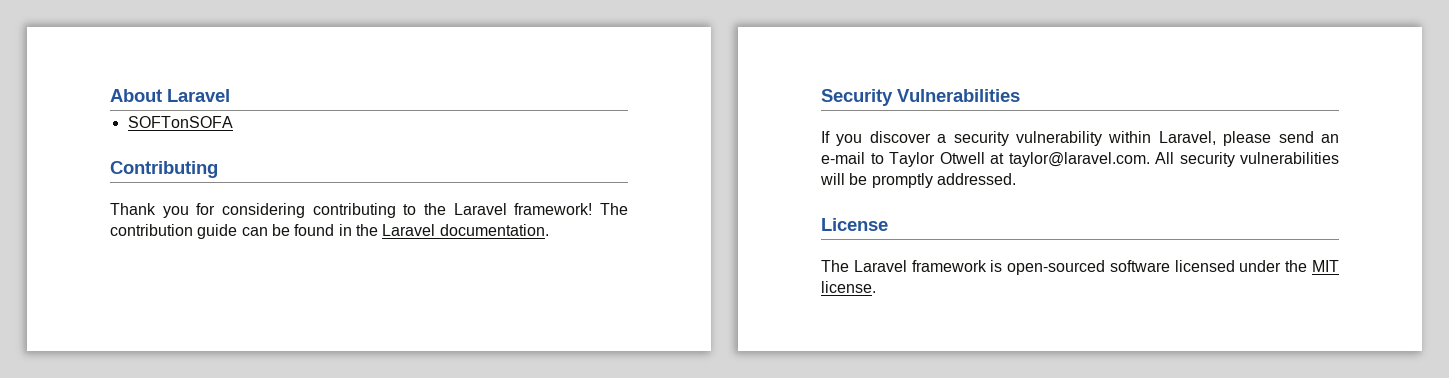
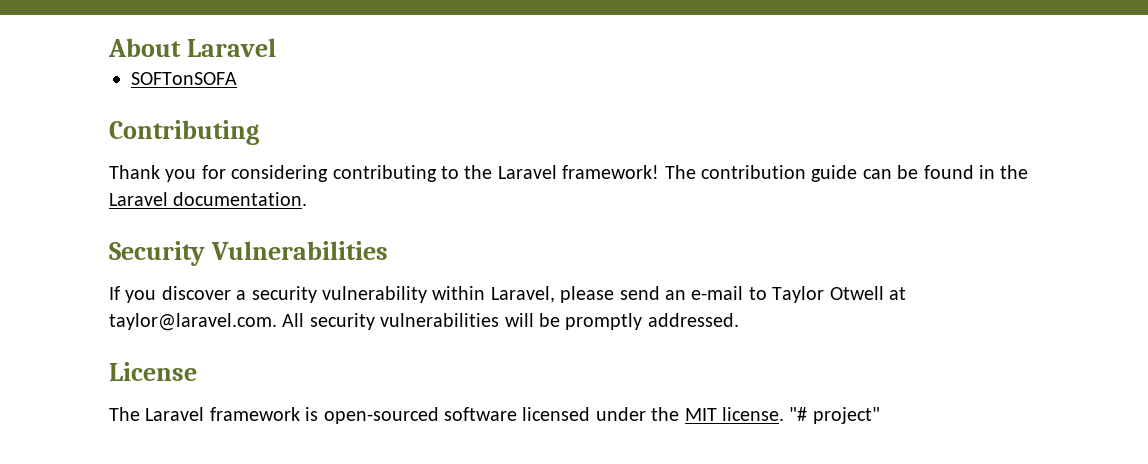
(876, 287) none -> [789,407,880,424] "# project"

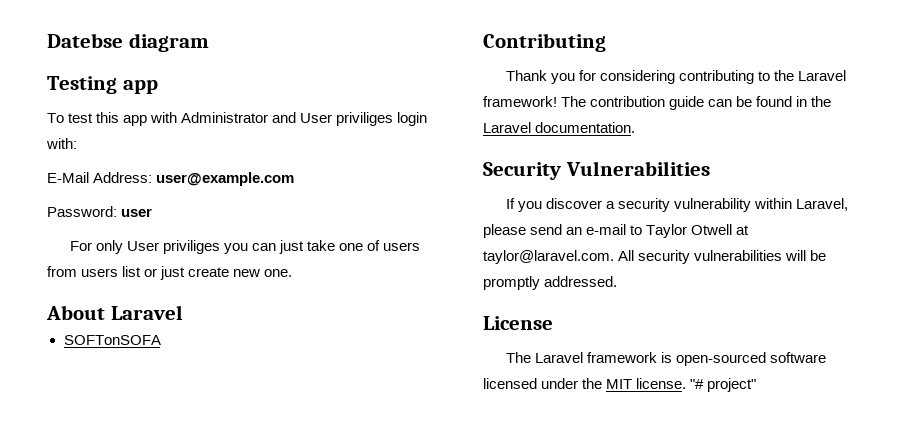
(108, 47) none -> [47,33,209,52] [47,76,158,94] [47,112,428,126] [46,138,77,149] [47,172,295,186] [47,206,153,217] [69,240,421,254] [47,266,293,280] Datebse diagram // Testing app // To test this app with Administrator and User priviliges login with: // E-Mail Address: user@example.com // Password: user // For only User priviliges you can just take one of users from users list or just create new one. //

